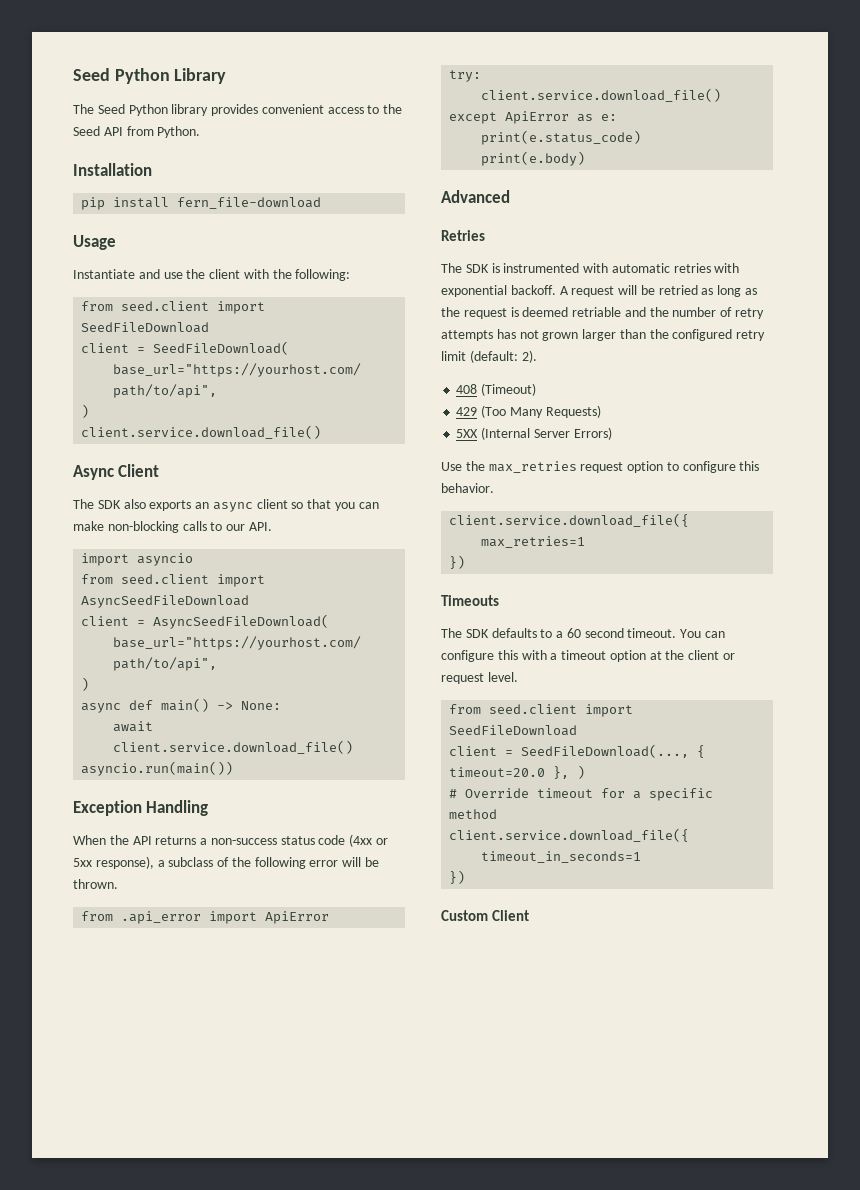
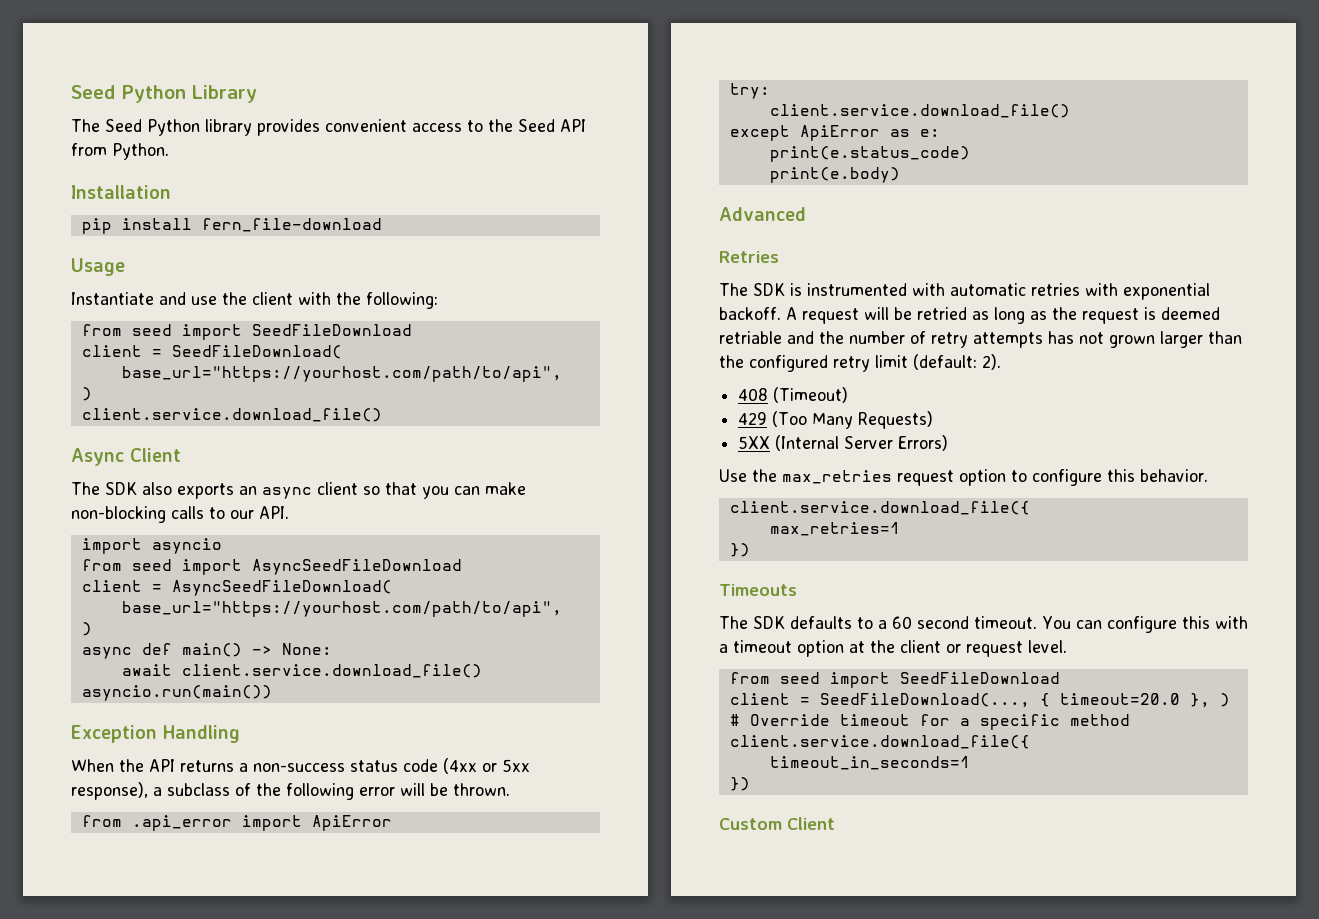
[121,301,210,311] seed.client -> [131,324,172,336] seed
[121,574,210,584] seed.client -> [131,559,172,571] seed
[489,704,578,714] seed.client -> [779,672,820,684] seed

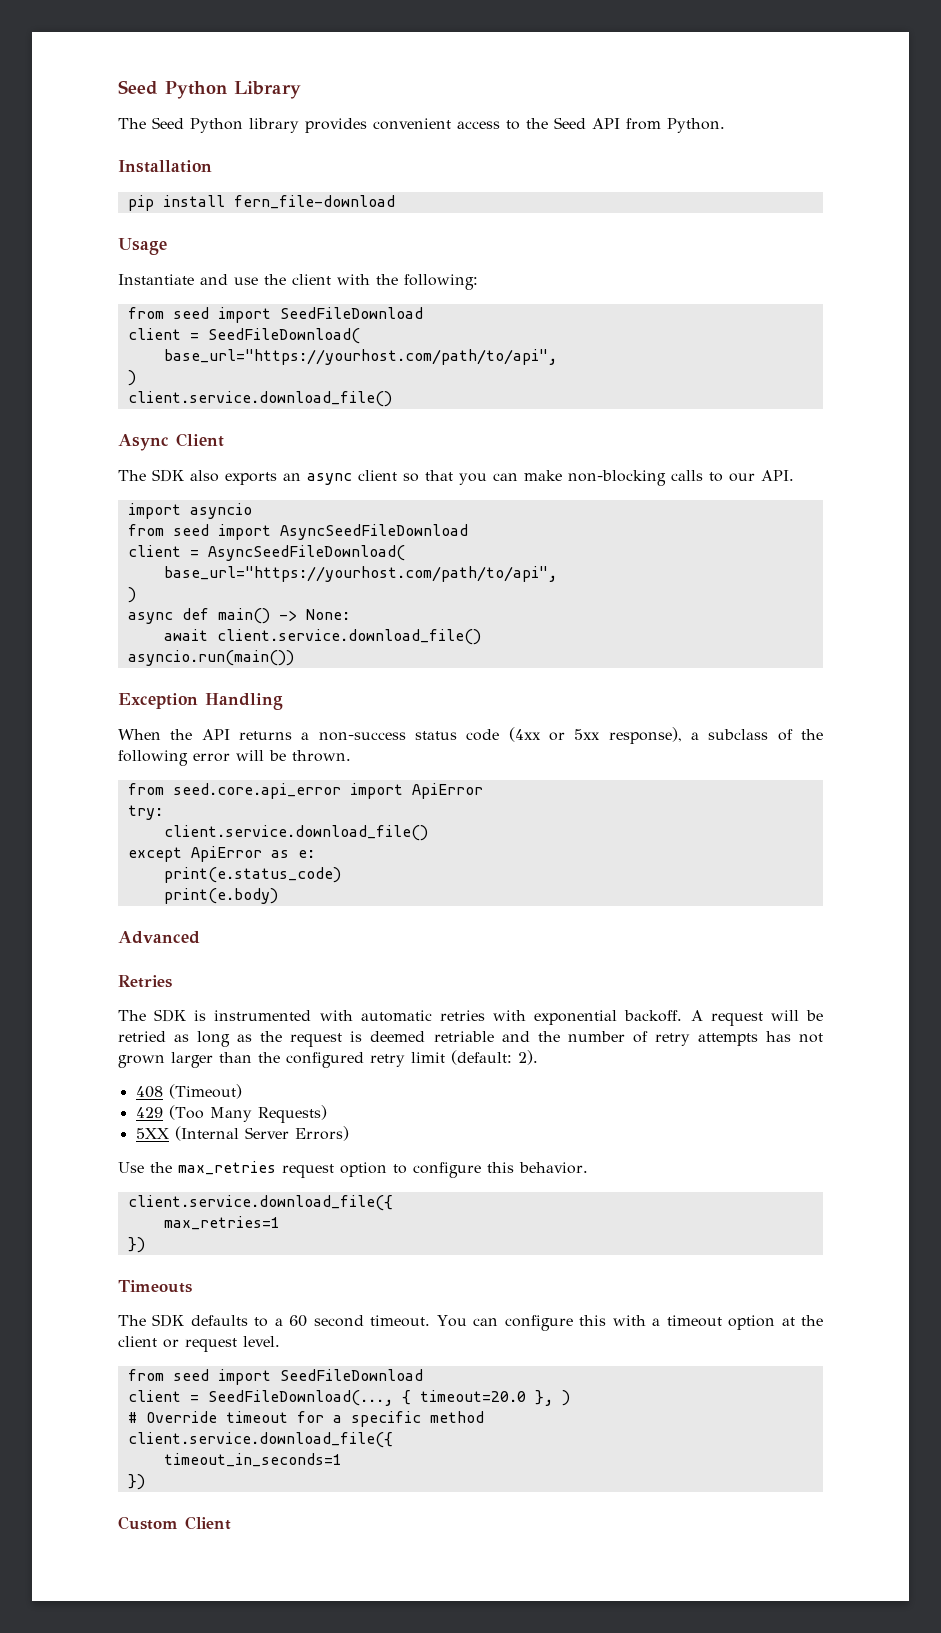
[131,815,232,831] .api_error -> [172,783,341,799] seed.core.api_error

